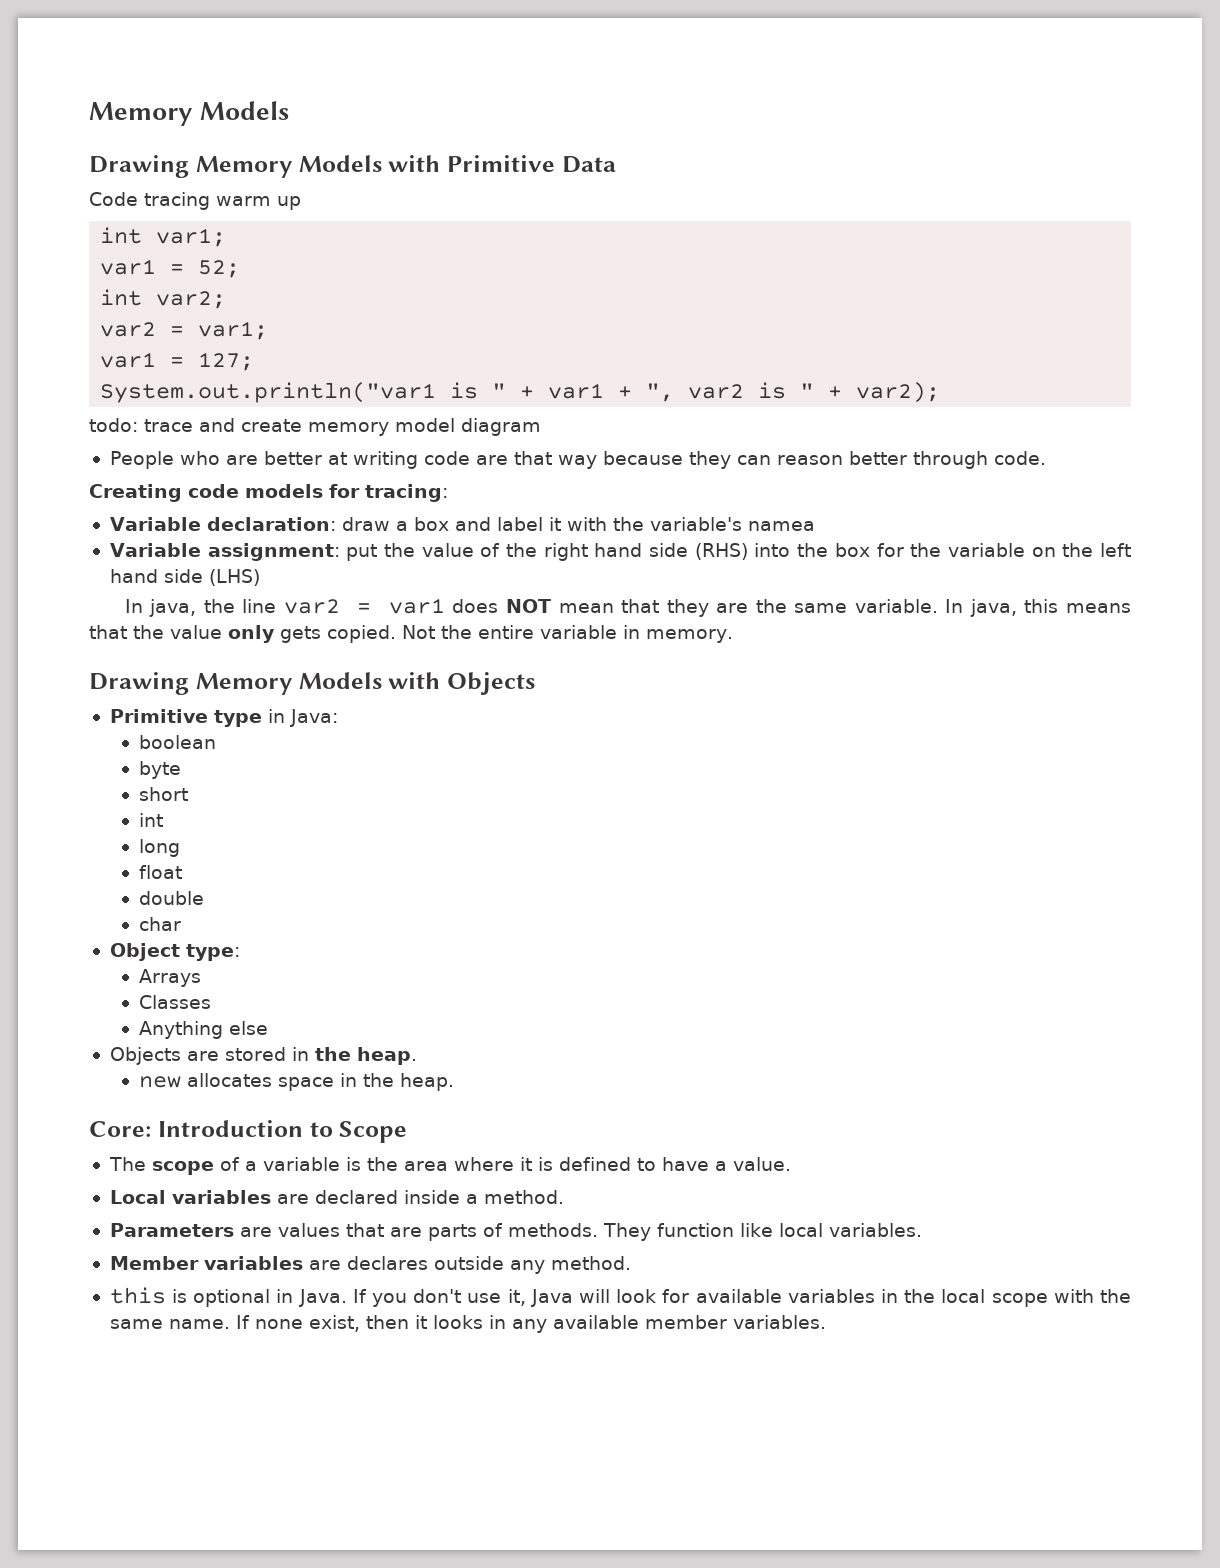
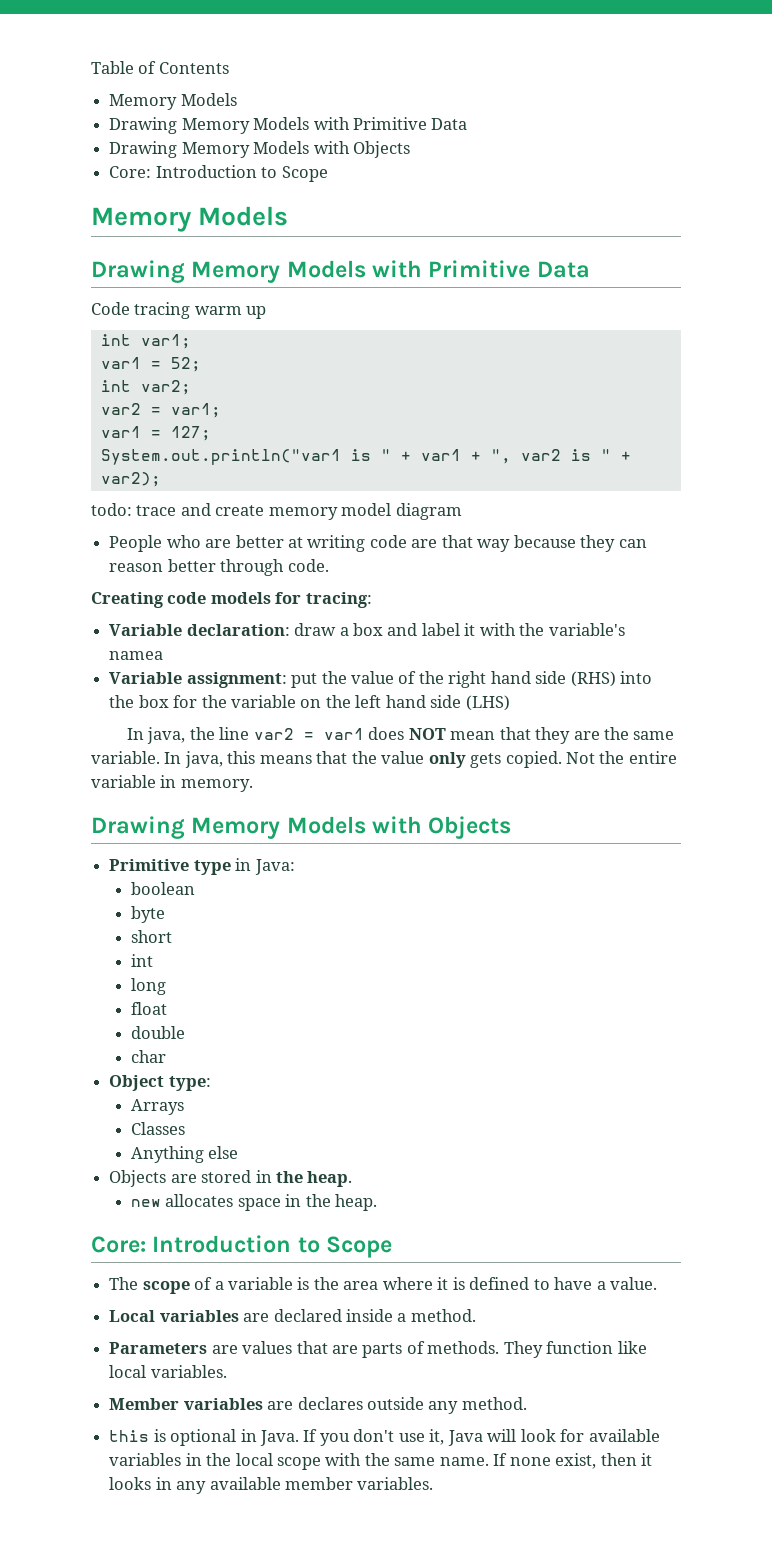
(89, 114) none -> [91,61,229,74] [109,93,237,110] [109,117,468,134] [109,141,410,158] [109,165,328,182] Table of Contents // Memory Models // Drawing Memory Models with Primitive Data // Drawing Memory Models with Objects // Core: Introduction to Scope //

